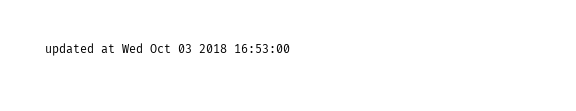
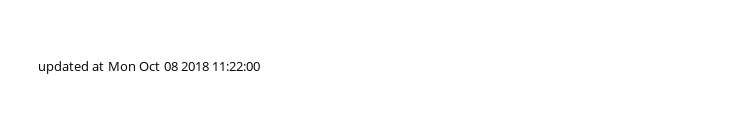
[122,43,290,53] Wed Oct 03 2018 16:53:00 -> [107,62,261,71] Mon Oct 08 2018 11:22:00

